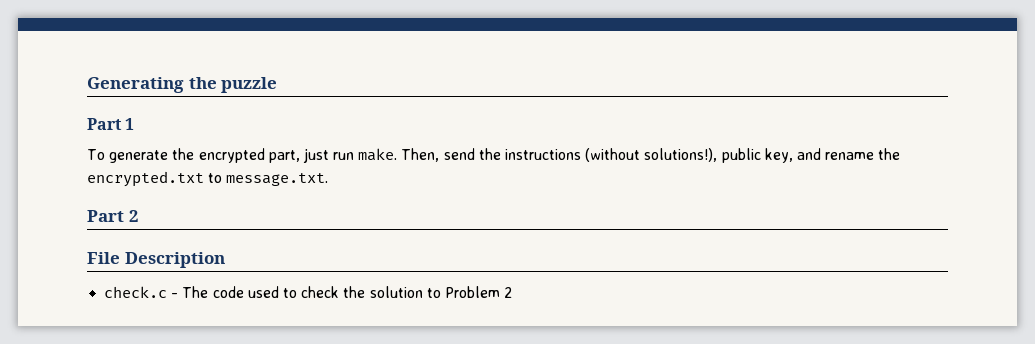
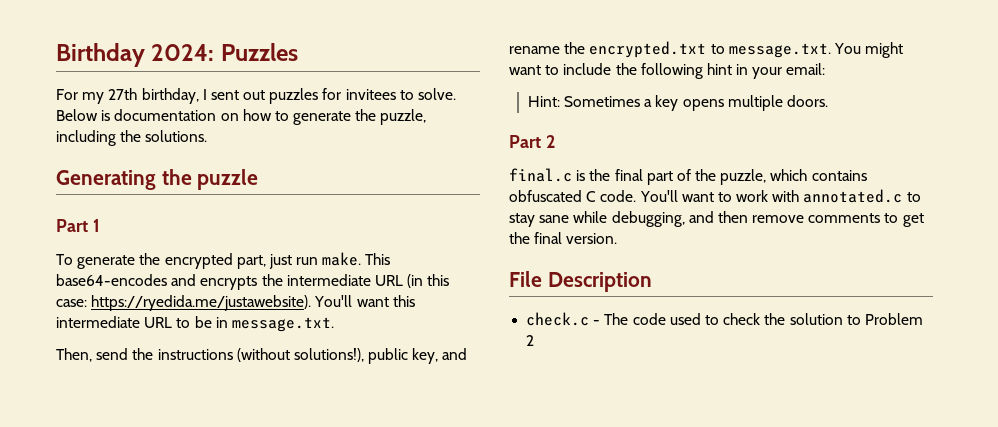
(87, 85) none -> [56,43,298,67] [56,88,457,104] [56,109,427,125] [56,130,208,146] Birthday 2024: Puzzles // For my 27th birthday, I sent out puzzles for invitees to solve. Below is documentation on how to generate the puzzle, including the solutions. //
(398, 154) none -> [365,253,391,265] [56,274,450,290] [56,295,415,311] [56,316,334,332] This base64-encodes and encrypts the intermediate URL (in this case: https://ryedida.me/justawebsite). You'll want this intermediate URL to be in message.txt. //
[87,210,139,222] // Part 2 -> [833,42,904,58] [509,63,826,79] [527,95,828,111] [509,135,556,148] [509,168,867,185] [509,189,921,203] [509,211,924,227] [509,232,618,244] You might want to include the following hint in your email: // Hint: Sometimes a key opens multiple doors. // Part 2 // final.c is the final part of the puzzle, which contains obfuscated C code. You'll want to work with annotated.c to stay sane while debugging, and then remove comments to get the final version.

